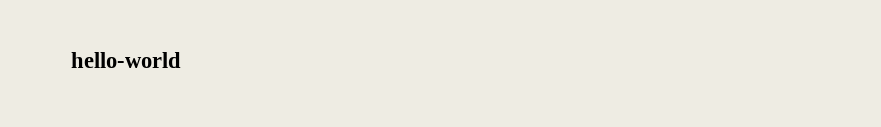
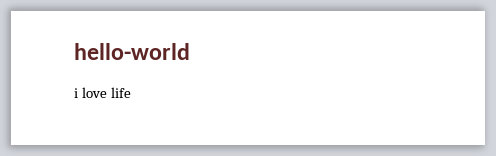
(181, 60) none -> [74,87,131,98] // i love life

